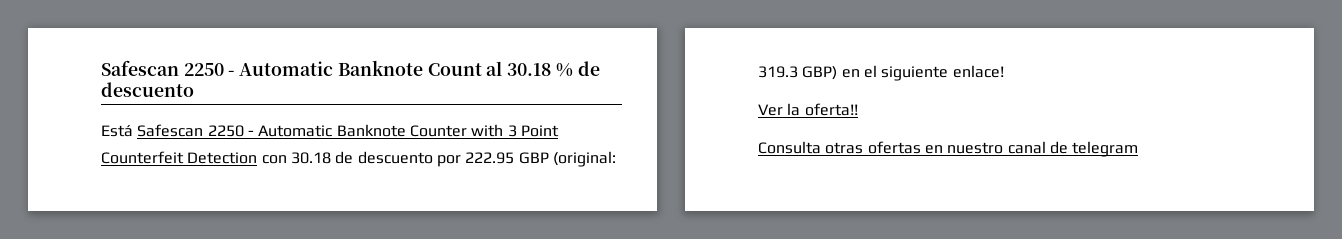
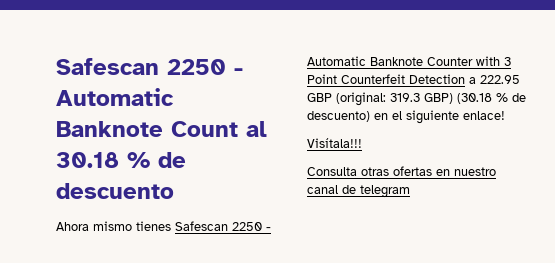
[101,125,133,137] Está -> [56,221,171,231] Ahora mismo tienes
[261,151,461,167] con 30.18 de descuento por -> [469,77,476,84] a
(838, 73) none -> [457,93,526,104] [307,111,370,122] (30.18 % de descuento)
[758,103,858,116] Ver la oferta!! -> [307,138,362,148] Visítala!!!

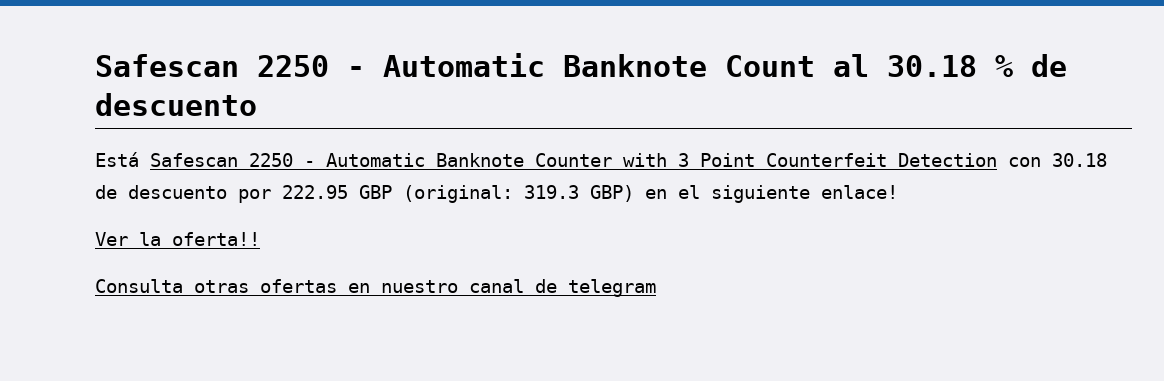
[56,221,171,231] Ahora mismo tienes -> [95,152,139,167] Está
[469,77,476,84] a -> [1008,153,1107,167] [95,185,271,203] con 30.18 de descuento por
[457,93,526,104] [307,111,370,122] (30.18 % de descuento) -> (634, 193) none
[307,138,362,148] Visítala!!! -> [95,232,260,246] Ver la oferta!!

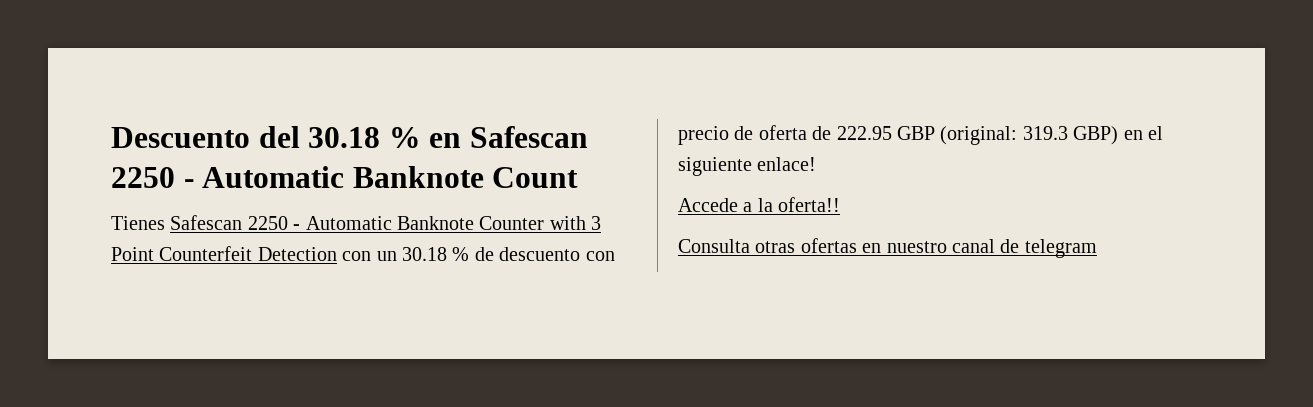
(95, 65) none -> [111,126,462,148] Descuento del 30.18 % en
[833,54,1067,77] [95,93,257,116] [95,152,139,167] al 30.18 % de descuento // Está -> [111,216,165,230] // Tienes
[1052,153,1107,167] [95,185,271,203] 30.18 de descuento por -> [376,247,615,261] [678,125,832,145] un 30.18 % de descuento con precio de oferta de
[95,232,128,246] Ver -> [678,198,753,212] Accede a

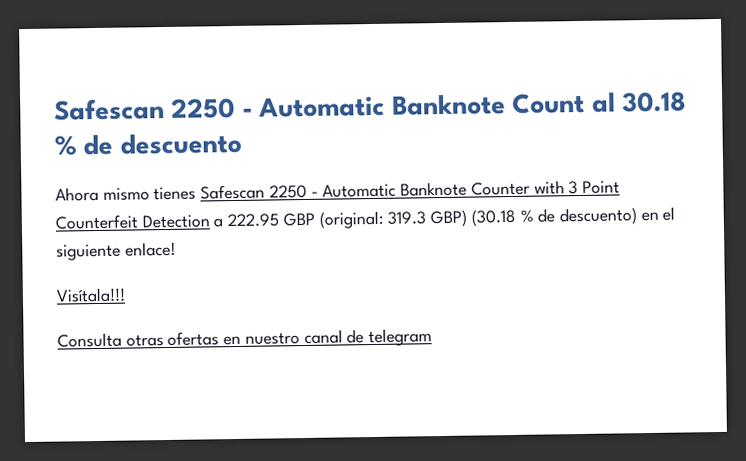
[111,126,462,148] Descuento del 30.18 % en -> (54, 109) none
[111,216,165,230] // Tienes -> [591,91,686,113] [54,132,242,156] [55,186,197,202] al 30.18 % de descuento // Ahora mismo tienes
[342,247,615,261] [678,125,832,145] con un 30.18 % de descuento con precio de oferta de -> [213,218,224,228] a
(1119, 135) none -> [470,207,637,227] (30.18 % de descuento)
[678,197,841,212] Accede a la oferta!! -> [56,287,126,303] Visítala!!!

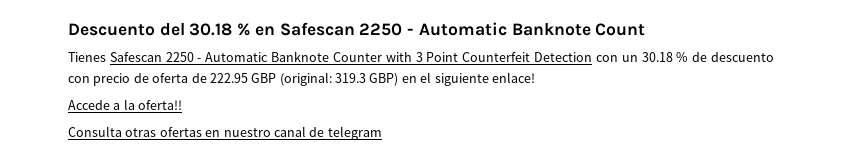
(54, 109) none -> [68,23,275,36] Descuento del 30.18 % en
[591,91,686,113] [54,132,242,156] [55,186,197,202] al 30.18 % de descuento // Ahora mismo tienes -> [68,52,106,62] // Tienes
[213,218,224,228] a -> [595,52,775,62] [68,73,207,86] con un 30.18 % de descuento con precio de oferta de
[470,207,637,227] (30.18 % de descuento) -> (399, 79) none
[56,287,126,303] Visítala!!! -> [68,99,183,110] Accede a la oferta!!

